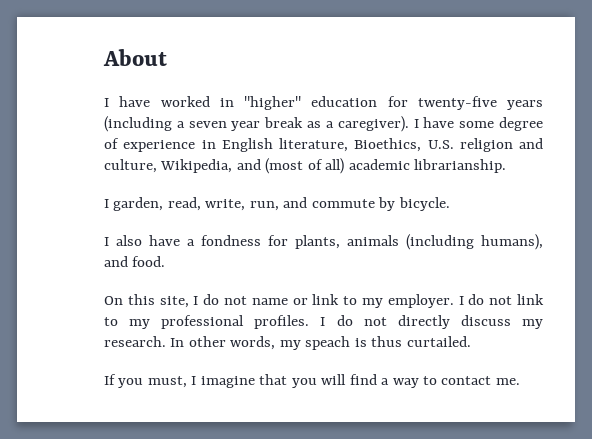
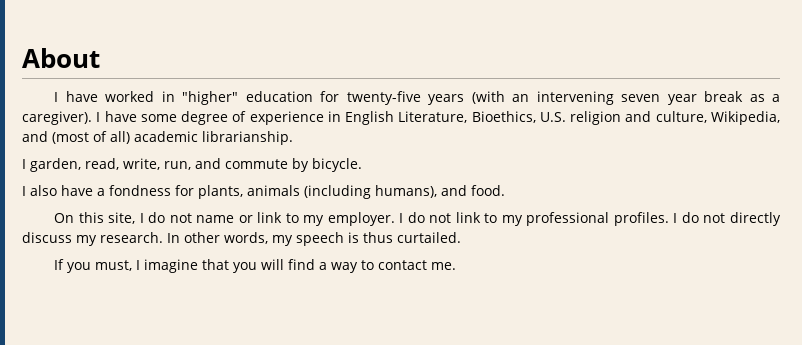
[104,116,185,132] (including a -> [471,91,614,105] (with an intervening
[279,138,348,152] literature, -> [398,111,468,123] Literature,
[305,336,351,350] speach -> [296,232,344,246] speech

